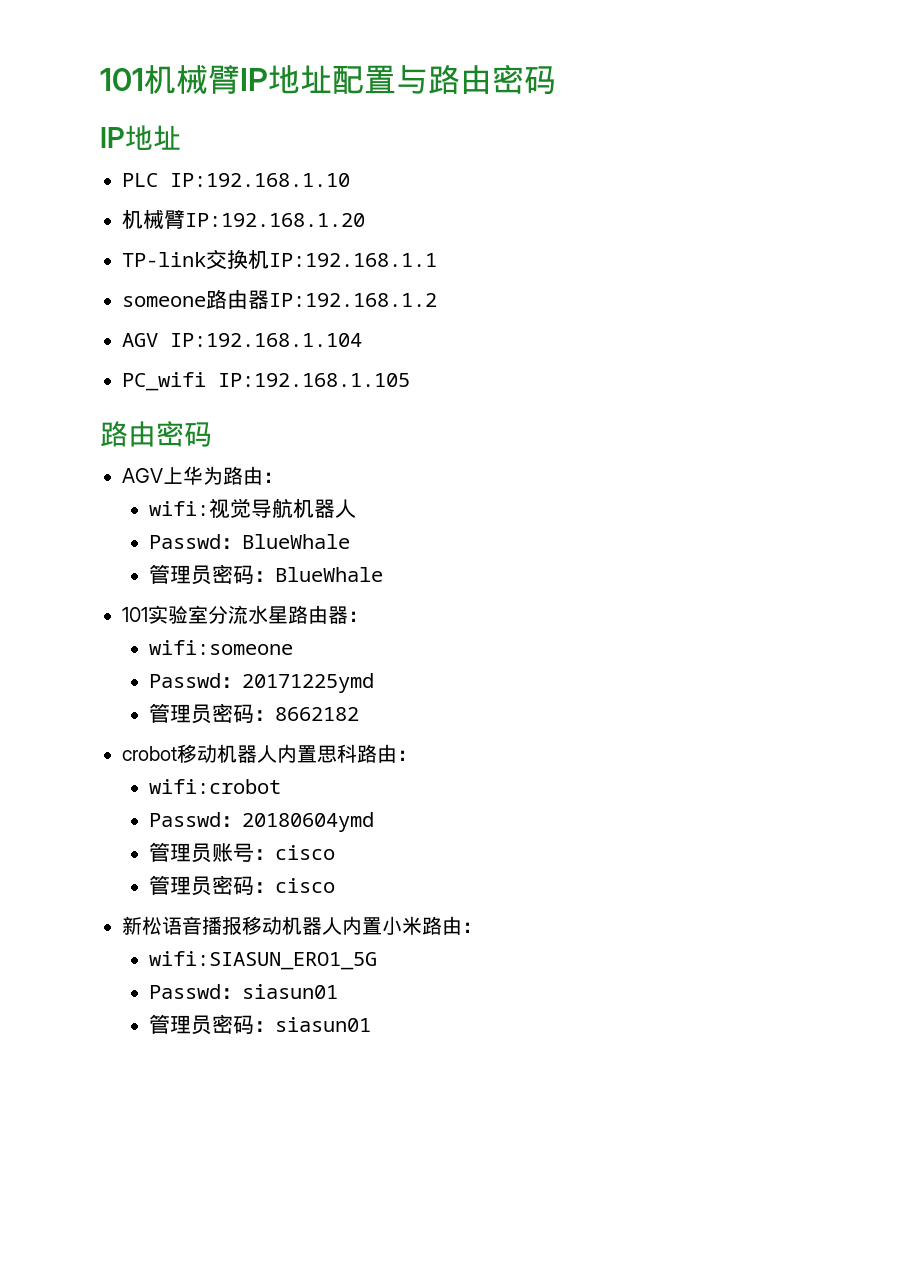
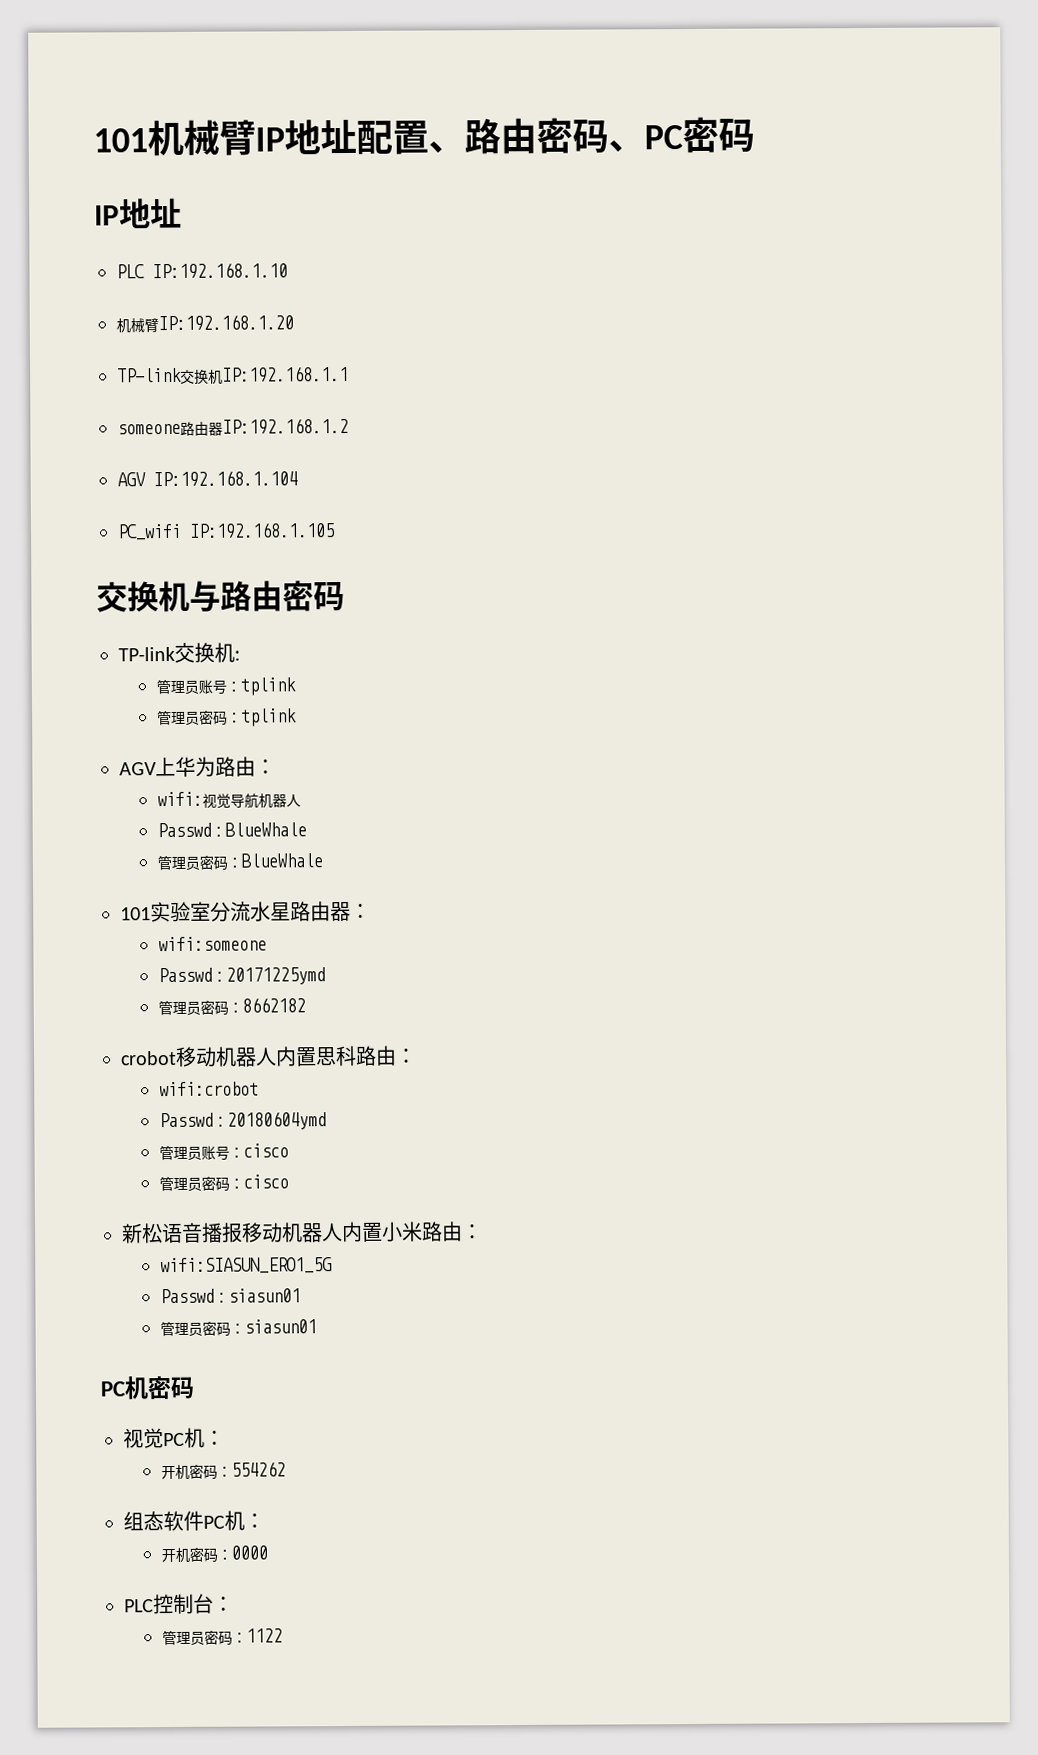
[396,64,556,94] 与路由密码 -> [428,116,755,155] 、路由密码、PC密码
[100,421,212,447] 路由密码 -> [96,580,345,613] [118,642,240,663] [156,677,297,696] [157,708,298,727] 交换机与路由密码 // TP-link交换机: // 管理员账号：tplink // 管理员密码：tplink
(371, 1024) none -> [100,1376,194,1400] [123,1427,225,1449] [161,1461,287,1480] [123,1510,265,1532] [161,1545,269,1563] [124,1593,234,1615] [162,1628,284,1646] // PC机密码 // 视觉PC机： // 开机密码：554262 // 组态软件PC机： // 开机密码：0000 // PLC控制台： // 管理员密码：1122

